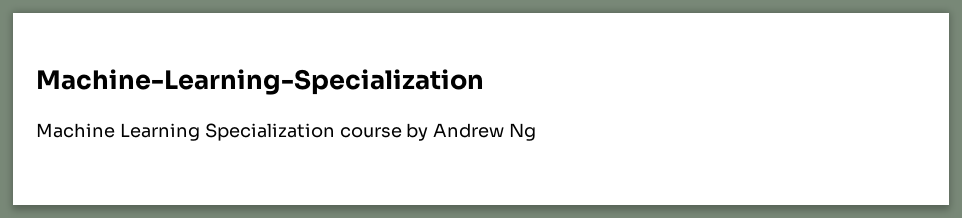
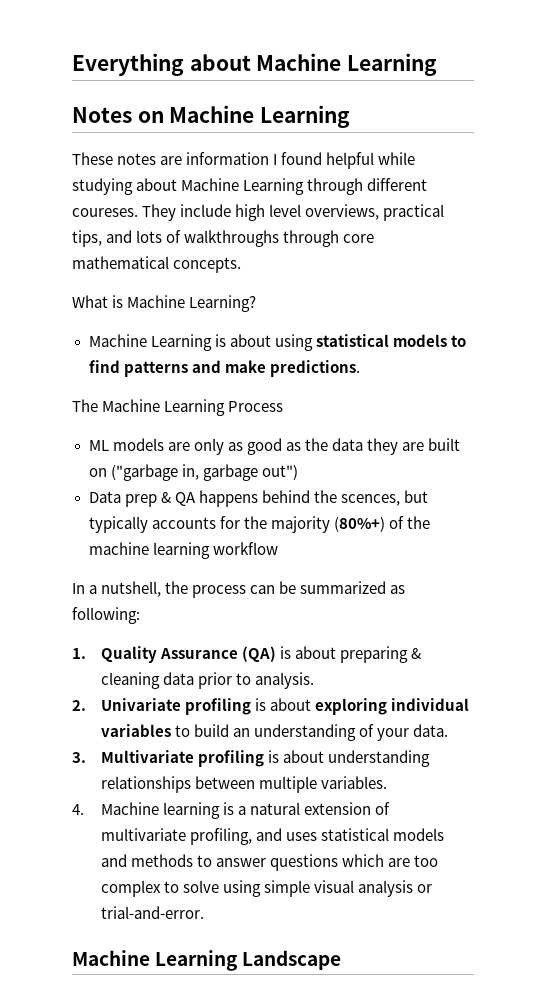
[36,69,484,95] [36,123,537,141] Machine-Learning-Specialization // Machine Learning Specialization course by Andrew Ng -> [72,53,438,76] [72,105,351,128] [72,152,416,169] [72,178,428,195] [72,204,445,221] [72,230,375,247] [72,256,242,273] [72,295,257,312] [88,334,466,351] [88,360,360,377] [72,399,284,416] [88,438,461,455] [88,464,298,481] [88,490,428,507] [88,516,430,533] [88,542,278,559] [72,581,406,598] [72,607,140,624] [72,646,422,663] [100,672,315,689] [72,698,470,715] [100,724,449,741] [72,750,431,767] [100,776,388,793] [72,802,391,819] [100,828,445,845] [100,854,439,871] [100,880,433,897] [100,906,204,919] [72,950,342,971] Everything about Machine Learning // Notes on Machine Learning // These notes are information I found helpful while studying about Machine Learning through different coureses. They include high level overviews, practical tips, and lots of walkthroughs through core mathematical concepts. // What is Machine Learning? // Machine Learning is about using statistical models to find patterns and make predictions. // The Machine Learning Process // ML models are only as good as the data they are built on ("garbage in, garbage out") // Data prep & QA happens behind the scences, but typically accounts for the majority (80%+) of the machine learning workflow // In a nutshell, the process can be summarized as following: // 1. Quality Assurance (QA) is about preparing & cleaning data prior to analysis. // 2. Univariate profiling is about exploring individual variables to build an understanding of your data. // 3. Multivariate profiling is about understanding relationships between multiple variables. // 4. Machine learning is a natural extension of multivariate profiling, and uses statistical models and methods to answer questions which are too complex to solve using simple visual analysis or trial-and-error. // Machine Learning Landscape

